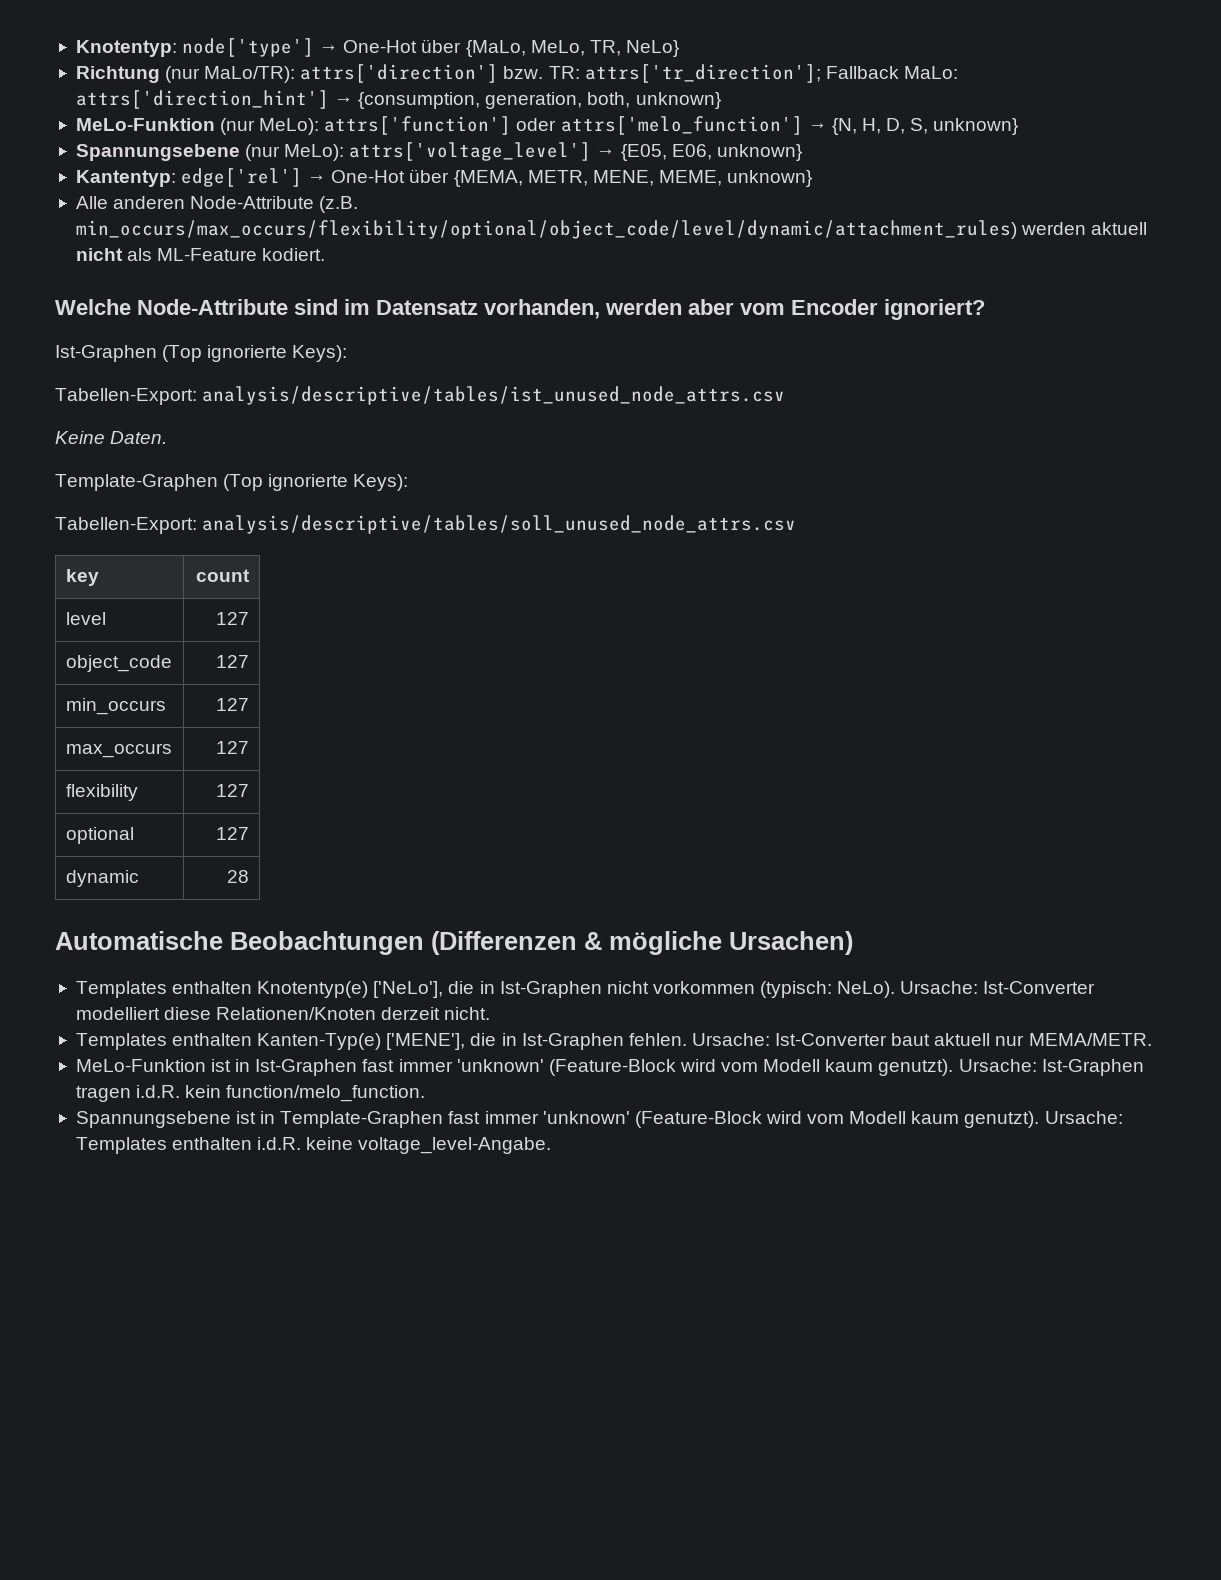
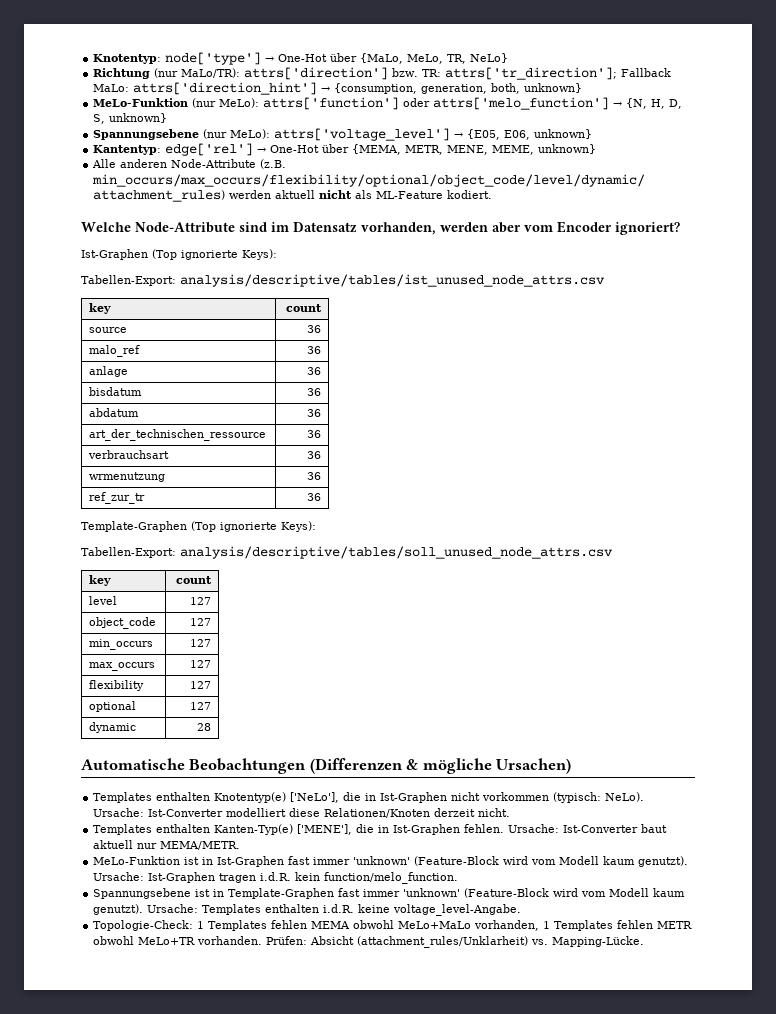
[55,431,168,444] // Keine Daten. -> [89,303,112,314] [285,304,322,312] [89,327,128,333] [306,325,321,333] [89,345,141,357] [306,346,321,354] [89,366,129,377] [306,367,321,375] [89,387,143,396] [306,388,321,396] [89,408,140,417] [306,409,321,417] [89,429,267,441] [306,430,321,438] [88,450,170,459] [306,451,321,459] [89,472,166,482] [306,472,321,480] [89,492,146,504] [306,493,321,501] // key | count // source | 36 // malo_ref | 36 // anlage | 36 // bisdatum | 36 // abdatum | 36 // art_der_technischen_ressource | 36 // verbrauchsart | 36 // wrmenutzung | 36 // ref_zur_tr | 36
(552, 1145) none -> [93,920,693,931] [93,936,645,948] // Topologie-Check: 1 Templates fehlen MEMA obwohl MeLo+MaLo vorhanden, 1 Templates fehlen METR obwohl MeLo+TR vorhanden. Prüfen: Absicht (attachment_rules/Unklarheit) vs. Mapping-Lücke.

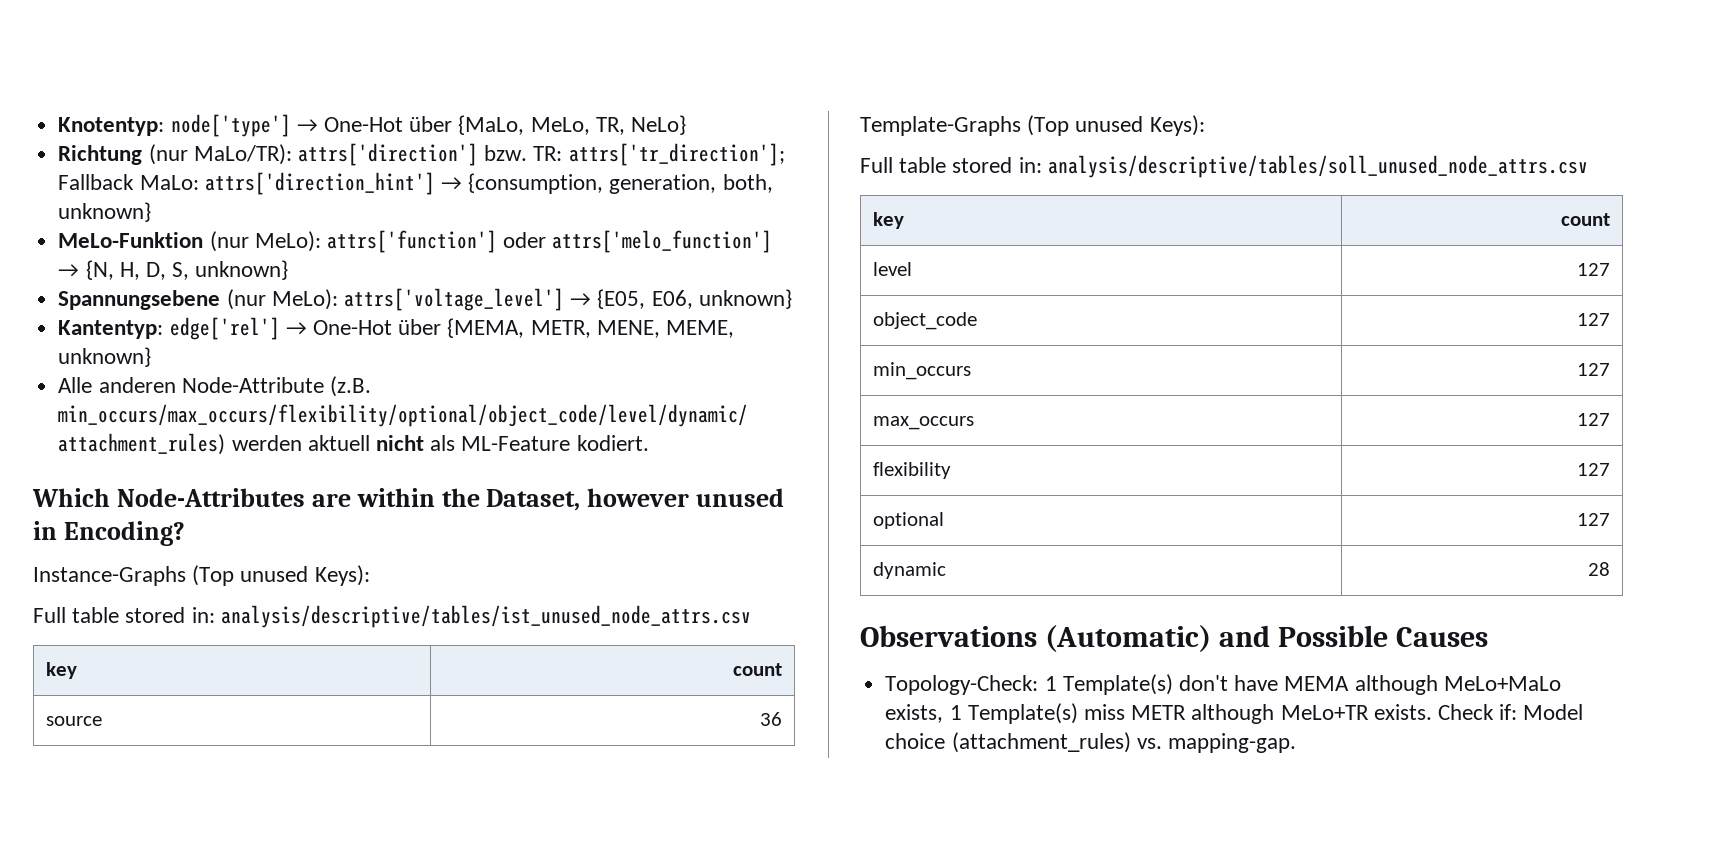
[81,221,680,235] [81,249,277,260] [81,275,176,286] Welche Node-Attribute sind im Datensatz vorhanden, werden aber vom Encoder ignoriert? // Ist-Graphen (Top ignorierte Keys): // Tabellen-Export: -> [32,488,785,511] [33,521,185,546] [33,565,370,586] [33,607,215,623] Which Node-Attributes are within the Dataset, however unused in Encoding? // Instance-Graphs (Top unused Keys): // Full table stored in:
[89,345,141,357] [306,346,321,354] [89,366,129,377] [306,367,321,375] [89,387,143,396] [306,388,321,396] [89,408,140,417] [306,409,321,417] [89,429,267,441] [306,430,321,438] [88,450,170,459] [306,451,321,459] [89,472,166,482] [306,472,321,480] [89,492,146,504] [306,493,321,501] [81,521,316,532] [81,547,176,558] // malo_ref | 36 // anlage | 36 // bisdatum | 36 // abdatum | 36 // art_der_technischen_ressource | 36 // verbrauchsart | 36 // wrmenutzung | 36 // ref_zur_tr | 36 // Template-Graphen (Top ignorierte Keys): // Tabellen-Export: -> [860,115,1205,136] [860,157,1042,173] // Template-Graphs (Top unused Keys): // Full table stored in:
[81,758,572,774] [93,792,645,803] [93,808,511,818] [93,824,668,835] [93,840,241,850] [93,856,689,867] [93,872,459,884] [93,888,686,899] [93,904,522,916] [93,920,693,931] [93,936,645,948] Automatische Beobachtungen (Differenzen & mögliche Ursachen) // Templates enthalten Knotentyp(e) ['NeLo'], die in Ist-Graphen nicht vorkommen (typisch: NeLo). Ursache: Ist-Converter modelliert diese Relationen/Knoten derzeit nicht. // Templates enthalten Kanten-Typ(e) ['MENE'], die in Ist-Graphen fehlen. Ursache: Ist-Converter baut aktuell nur MEMA/METR. // MeLo-Funktion ist in Ist-Graphen fast immer 'unknown' (Feature-Block wird vom Modell kaum genutzt). Ursache: Ist-Graphen tragen i.d.R. kein function/melo_function. // Spannungsebene ist in Template-Graphen fast immer 'unknown' (Feature-Block wird vom Modell kaum genutzt). Ursache: Templates enthalten i.d.R. keine voltage_level-Angabe. // Topologie-Check: 1 Templates fehlen MEMA obwohl MeLo+MaLo vorhanden, 1 Templates fehlen METR obwohl MeLo+TR vorhanden. Prüfen: Absicht (attachment_rules/Unklarheit) vs. Mapping-Lücke. -> [860,625,1488,652] [885,674,1561,695] [885,703,1584,724] [885,732,1296,753] Observations (Automatic) and Possible Causes // Topology-Check: 1 Template(s) don't have MEMA although MeLo+MaLo exists, 1 Template(s) miss METR although MeLo+TR exists. Check if: Model choice (attachment_rules) vs. mapping-gap.

